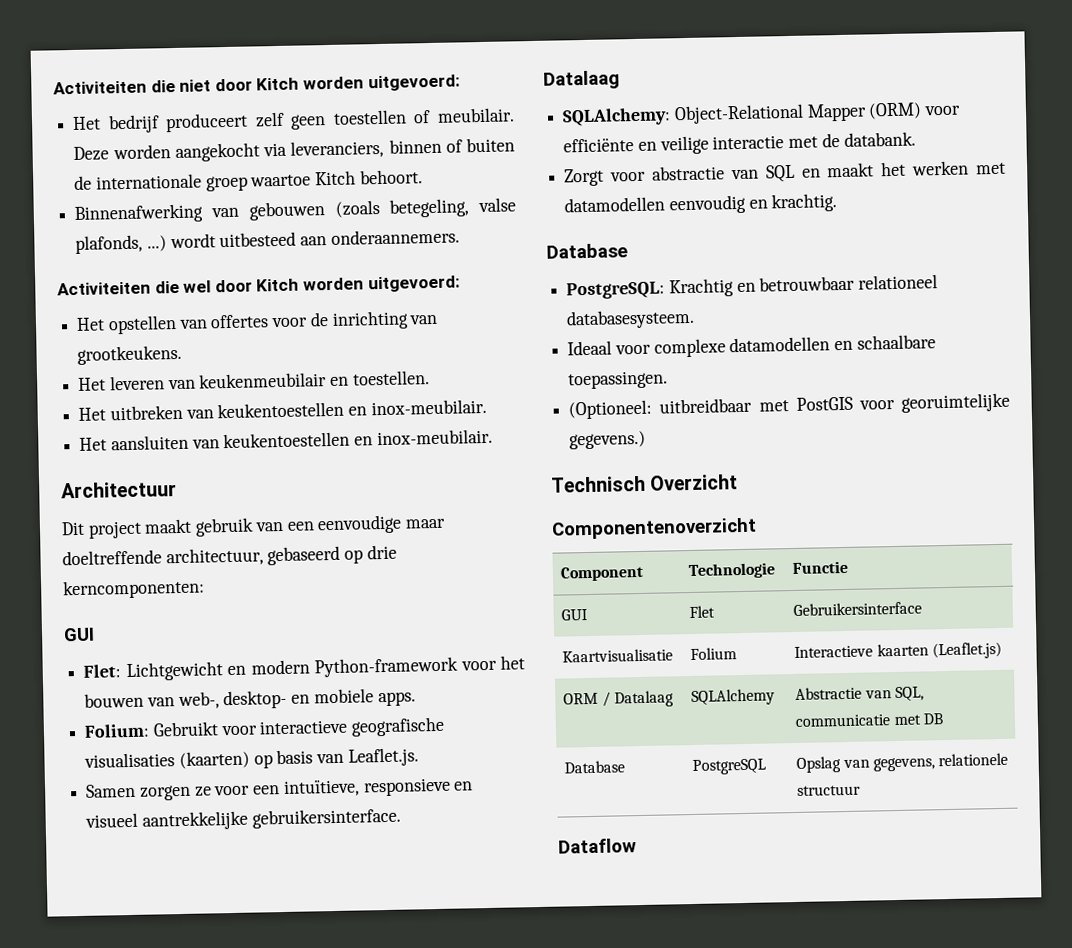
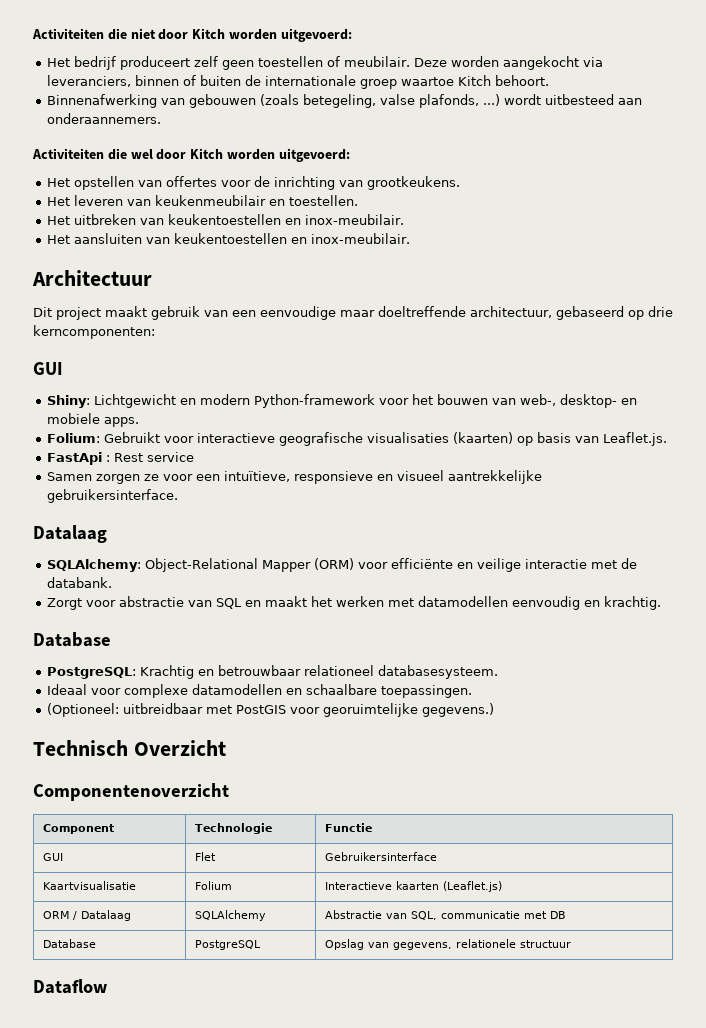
[83,664,122,678] Flet: -> [46,395,90,408] Shiny:
(419, 757) none -> [46,452,194,465] // FastApi : Rest service

